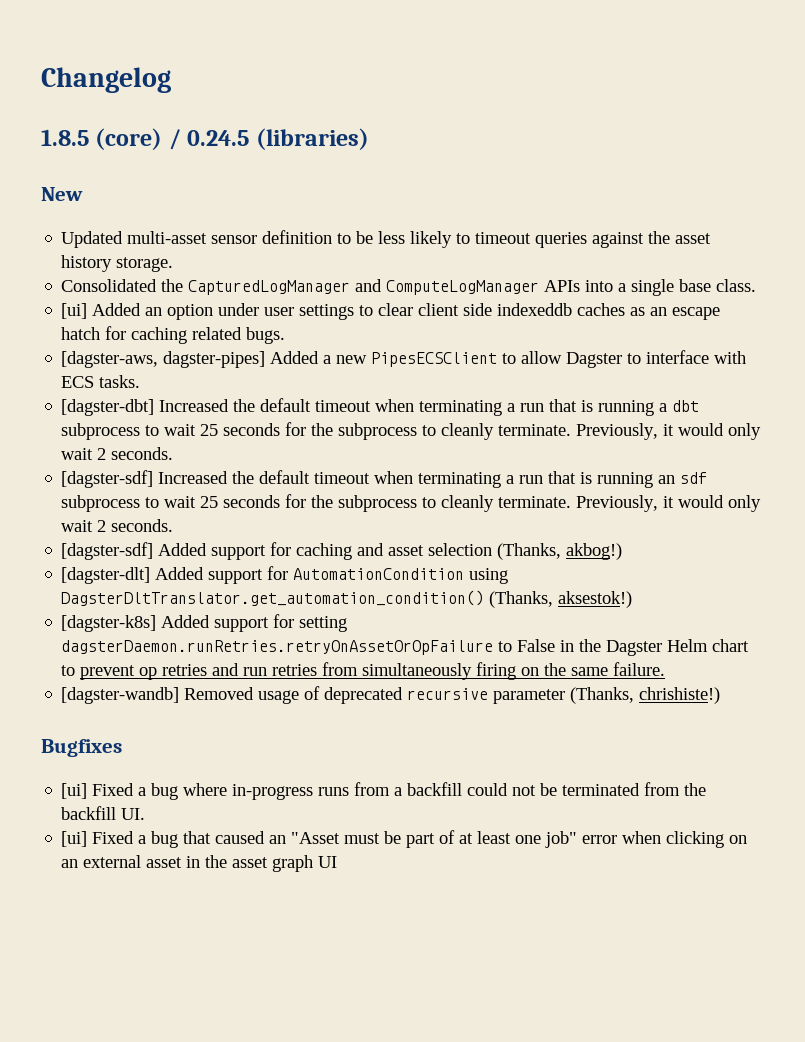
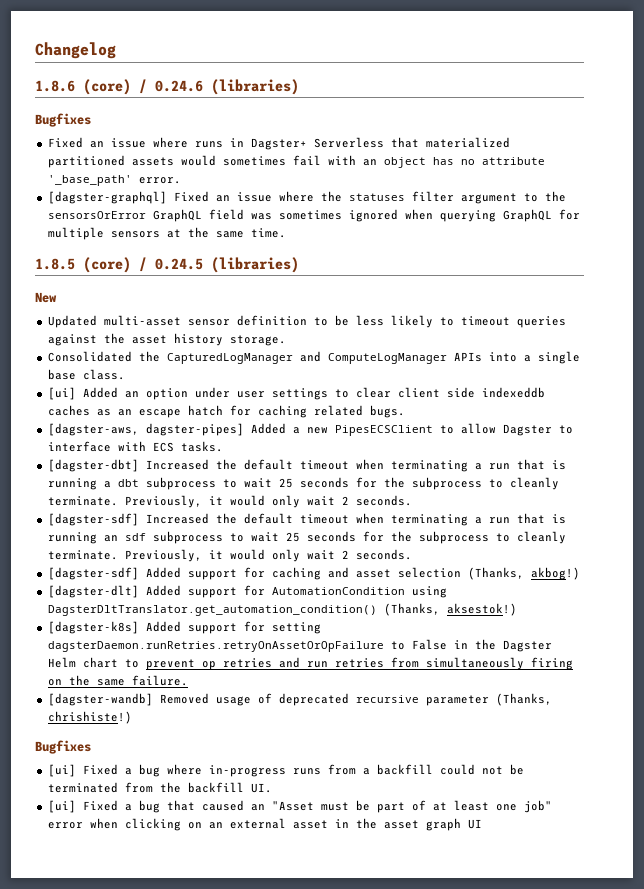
(171, 80) none -> [35,79,299,95] [35,113,91,127] [47,137,510,150] [47,155,545,168] [47,175,181,186] [47,191,566,204] [47,209,580,222] [47,227,286,240] // 1.8.6 (core) / 0.24.6 (libraries) // Bugfixes // Fixed an issue where runs in Dagster+ Serverless that materialized partitioned assets would sometimes fail with an object has no attribute '_base_path' error. // [dagster-graphql] Fixed an issue where the statuses filter argument to the sensorsOrError GraphQL field was sometimes ignored when querying GraphQL for multiple sensors at the same time.

